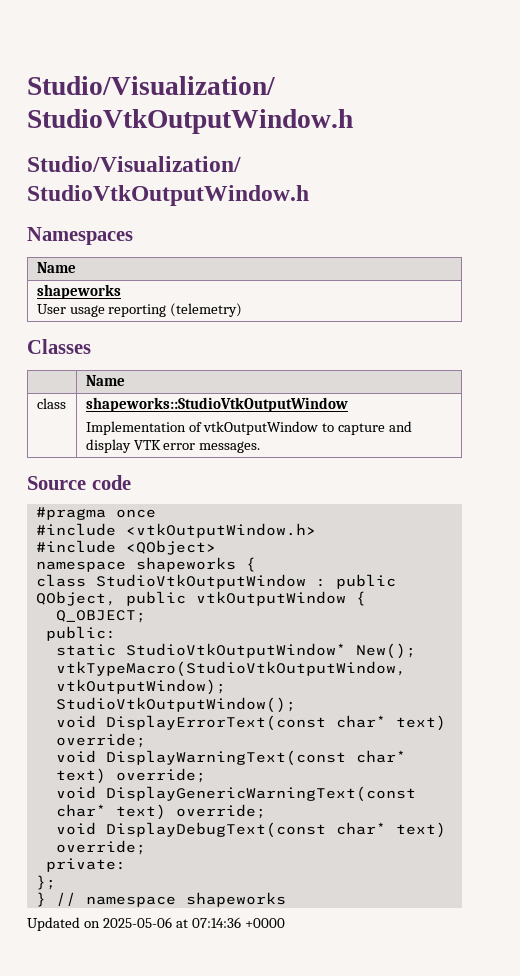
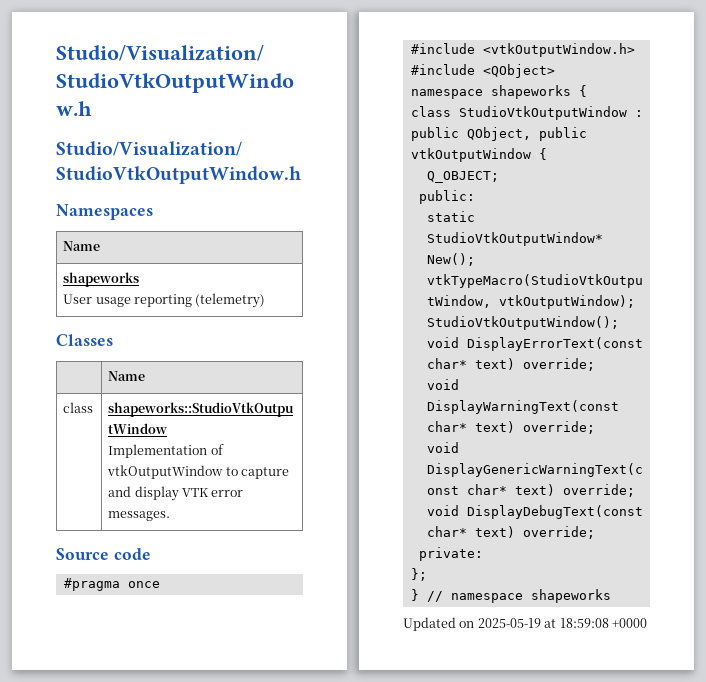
[102,917,241,928] 2025-05-06 at 07:14:36 -> [477,618,609,628] 2025-05-19 at 18:59:08

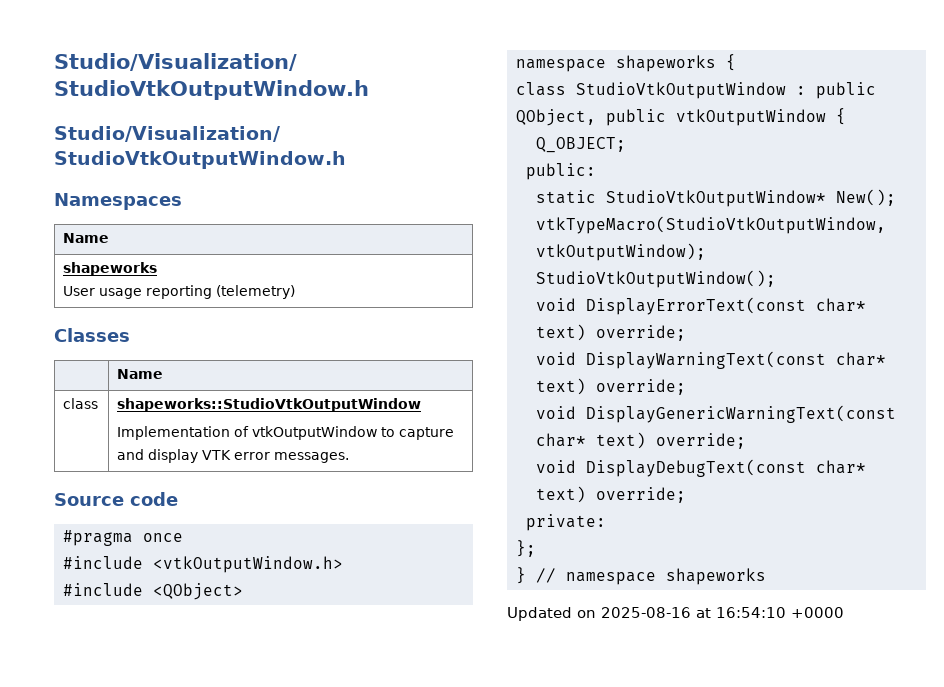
[477,618,609,628] 2025-05-19 at 18:59:08 -> [601,607,786,618] 2025-08-16 at 16:54:10

